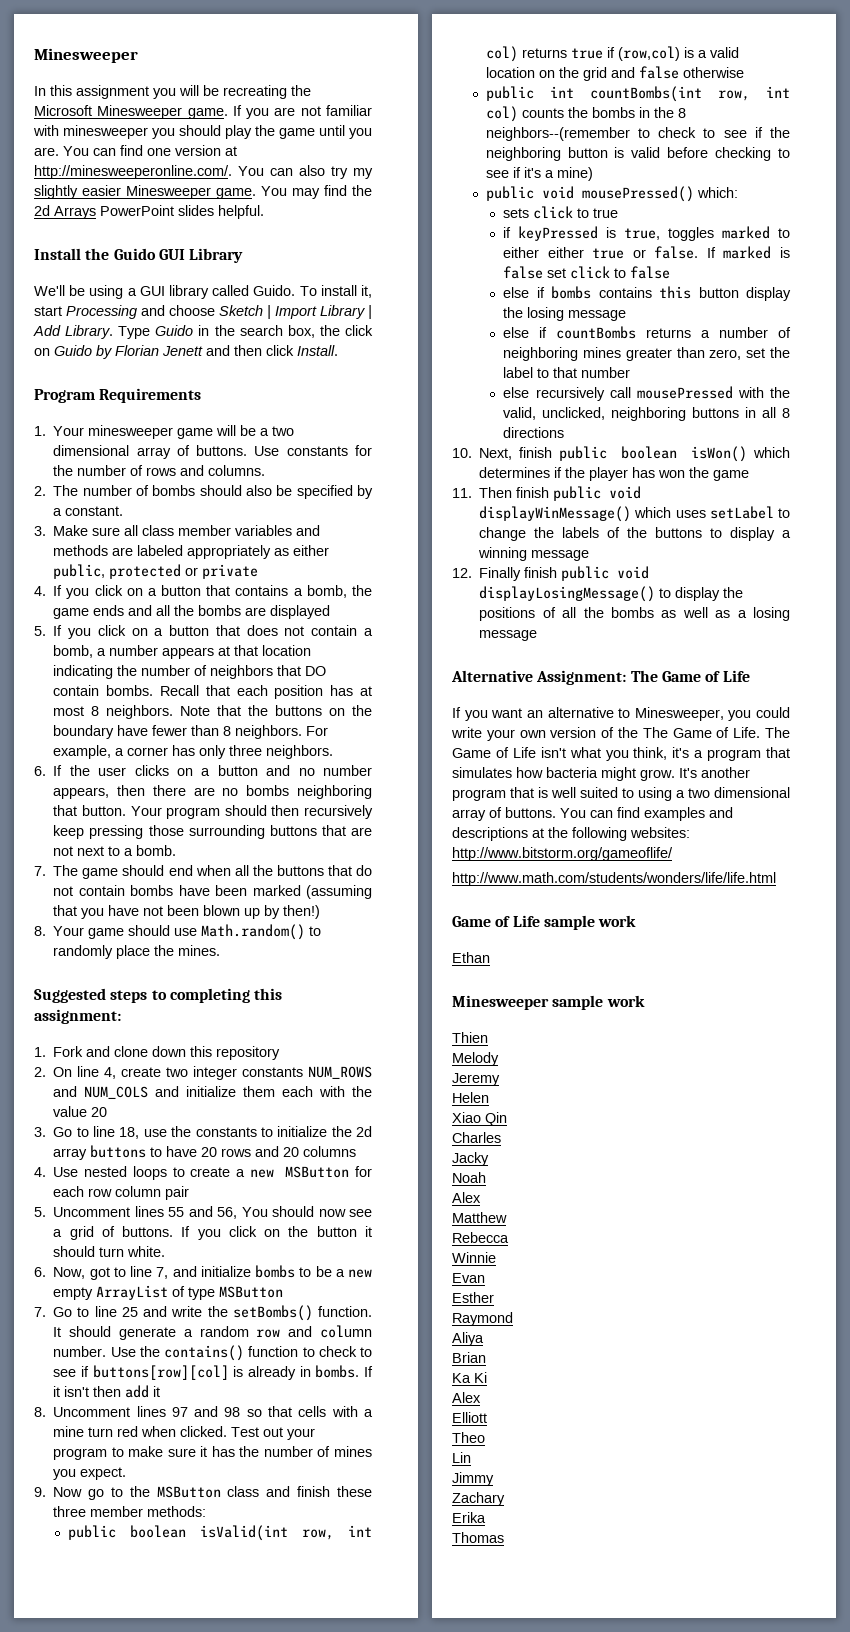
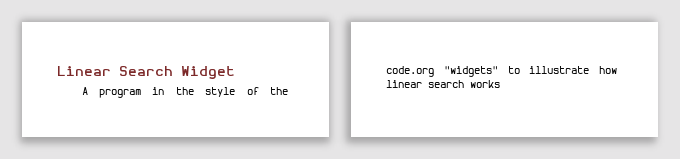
[34,48,138,63] [34,85,311,99] [34,105,372,119] [33,125,372,139] [34,145,237,156] [34,165,373,179] [34,185,372,199] [34,205,264,219] [34,248,244,263] [34,285,372,299] [34,305,372,319] [33,325,373,339] [34,345,338,359] [34,388,202,403] [34,425,295,439] [53,445,372,459] [53,465,266,476] [34,485,373,499] [53,506,124,516] [34,525,321,536] [53,545,330,559] [53,564,259,579] [34,585,373,599] [53,605,331,619] [34,625,373,639] [53,645,312,659] [53,665,327,679] [53,685,372,699] [53,705,372,719] [53,725,329,739] [53,745,334,759] [34,765,372,776] [53,785,372,799] [53,805,373,819] [53,825,372,839] [53,845,177,856] [34,865,372,879] [53,885,373,899] [53,905,321,919] [34,924,322,940] [53,945,221,959] [34,988,283,1003] [34,1009,121,1024] [34,1046,281,1060] [34,1066,373,1080] [53,1086,373,1099] [53,1106,108,1117] [34,1126,372,1139] [53,1145,357,1160] [34,1166,372,1180] [53,1186,190,1200] [34,1206,372,1219] [53,1226,372,1240] [53,1246,166,1257] [34,1265,372,1280] [53,1285,284,1300] [34,1305,372,1321] [53,1325,372,1340] [53,1345,372,1361] [53,1365,373,1380] [53,1385,161,1398] [34,1406,373,1417] [53,1426,316,1440] [53,1446,372,1460] [53,1467,127,1480] [34,1486,372,1500] [53,1506,207,1517] [67,1525,372,1541] [485,46,739,62] [485,66,744,81] [485,86,790,102] [485,106,686,122] [485,127,790,141] [485,147,790,161] [485,167,593,181] [485,186,738,202] [503,206,619,219] [503,226,790,241] [503,246,790,259] [503,266,671,279] [503,286,791,301] [503,307,627,321] [503,326,791,339] [503,347,790,361] [503,367,631,378] [503,386,790,401] [503,407,790,421] [503,427,565,438] [452,446,790,462] [479,467,750,481] [452,486,642,501] [479,506,790,522] [479,527,791,541] [478,547,590,561] [452,566,650,581] [479,586,744,602] [479,607,790,621] [479,630,538,641] [451,670,750,685] [452,707,790,721] [451,727,790,741] [452,747,790,761] [452,767,750,781] [452,787,790,801] [452,807,733,821] [452,827,690,841] [452,847,673,861] [452,872,776,886] [452,915,637,930] [452,952,490,963] [452,995,645,1010] [452,1032,488,1043] [452,1052,499,1066] [452,1073,500,1086] [452,1092,489,1103] [452,1112,507,1126] [452,1132,501,1143] [452,1152,489,1166] [452,1172,486,1183] [452,1192,481,1203] [452,1212,507,1223] [452,1232,509,1243] [452,1252,496,1263] [452,1273,485,1283] [452,1292,494,1303] [452,1312,513,1326] [452,1332,484,1346] [452,1352,486,1363] [452,1372,487,1383] [452,1392,481,1403] [452,1412,487,1423] [452,1432,485,1443] [452,1452,471,1463] [452,1472,494,1486] [452,1492,505,1506] [452,1512,486,1523] [452,1532,504,1543] Minesweeper // In this assignment you will be recreating the Microsoft Minesweeper game. If you are not familiar with minesweeper you should play the game until you are. You can find one version at http://minesweeperonline.com/. You can also try my slightly easier Minesweeper game. You may find the 2d Arrays PowerPoint slides helpful. // Install the Guido GUI Library // We'll be using a GUI library called Guido. To install it, start Processing and choose Sketch | Import Library | Add Library. Type Guido in the search box, the click on Guido by Florian Jenett and then click Install. // Program Requirements // 1. Your minesweeper game will be a two dimensional array of buttons. Use constants for the number of rows and columns. // 2. The number of bombs should also be specified by a constant. // 3. Make sure all class member variables and methods are labeled appropriately as either public, protected or private // 4. If you click on a button that contains a bomb, the game ends and all the bombs are displayed // 5. If you click on a button that does not contain a bomb, a number appears at that location indicating the number of neighbors that DO contain bombs. Recall that each position has at most 8 neighbors. Note that the buttons on the boundary have fewer than 8 neighbors. For example, a corner has only three neighbors. // 6. If the user clicks on a button and no number appears, then there are no bombs neighboring that button. Your program should then recursively keep pressing those surrounding buttons that are not next to a bomb. // 7. The game should end when all the buttons that do not contain bombs have been marked (assuming that you have not been blown up by then!) // 8. Your game should use Math.random() to randomly place the mines. // Suggested steps to completing this assignment: // 1. Fork and clone down this repository // 2. On line 4, create two integer constants NUM_ROWS and NUM_COLS and initialize them each with the value 20 // 3. Go to line 18, use the constants to initialize the 2d array buttons to have 20 rows and 20 columns // 4. Use nested loops to create a new MSButton for each row column pair // 5. Uncomment lines 55 and 56, You should now see a grid of buttons. If you click on the button it should turn white. // 6. Now, got to line 7, and initialize bombs to be a new empty ArrayList of type MSButton // 7. Go to line 25 and write the setBombs() function. It should generate a random row and column number. Use the contains() function to check to see if buttons[row][col] is already in bombs. If it isn't then add it // 8. Uncomment lines 97 and 98 so that cells with a mine turn red when clicked. Test out your program to make sure it has the number of mines you expect. // 9. Now go to the MSButton class and finish these three member methods: // public boolean isValid(int row, int col) returns true if (row,col) is a valid location on the grid and false otherwise // public int countBombs(int row, int col) counts the bombs in the 8 neighbors--(remember to check to see if the neighboring button is valid before checking to see if it's a mine) // public void mousePressed() which: // sets click to true // if keyPressed is true, toggles marked to either either true or false. If marked is false set click to false // else if bombs contains this button display the losing message // else if countBombs returns a number of neighboring mines greater than zero, set the label to that number // else recursively call mousePressed with the valid, unclicked, neighboring buttons in all 8 directions // 10. Next, finish public boolean isWon() which determines if the player has won the game // 11. Then finish public void displayWinMessage() which uses setLabel to change the labels of the buttons to display a winning message // 12. Finally finish public void displayLosingMessage() to display the positions of all the bombs as well as a losing message // Alternative Assignment: The Game of Life // If you want an alternative to Minesweeper, you could write your own version of the The Game of Life. The Game of Life isn't what you think, it's a program that simulates how bacteria might grow. It's another program that is well suited to using a two dimensional array of buttons. You can find examples and descriptions at the following websites: http://www.bitstorm.org/gameoflife/ // http://www.math.com/students/wonders/life/life.html // Game of Life sample work // Ethan // Minesweeper sample work // Thien // Melody // Jeremy // Helen // Xiao Qin // Charles // Jacky // Noah // Alex // Matthew // Rebecca // Winnie // Evan // Esther // Raymond // Aliya // Brian // Ka Ki // Alex // Elliott // Theo // Lin // Jimmy // Zachary // Erika // Thomas -> [57,66,235,79] [81,87,288,98] [386,66,617,77] [386,80,500,88] Linear Search Widget // A program in the style of the code.org "widgets" to illustrate how linear search works

